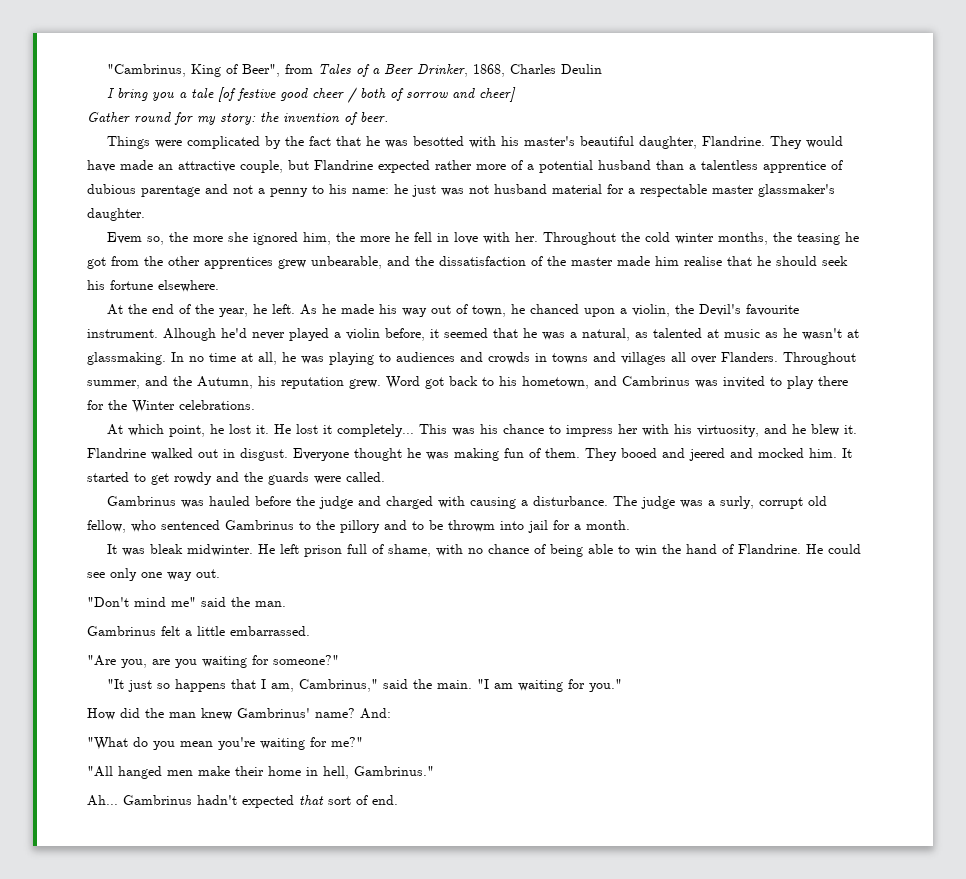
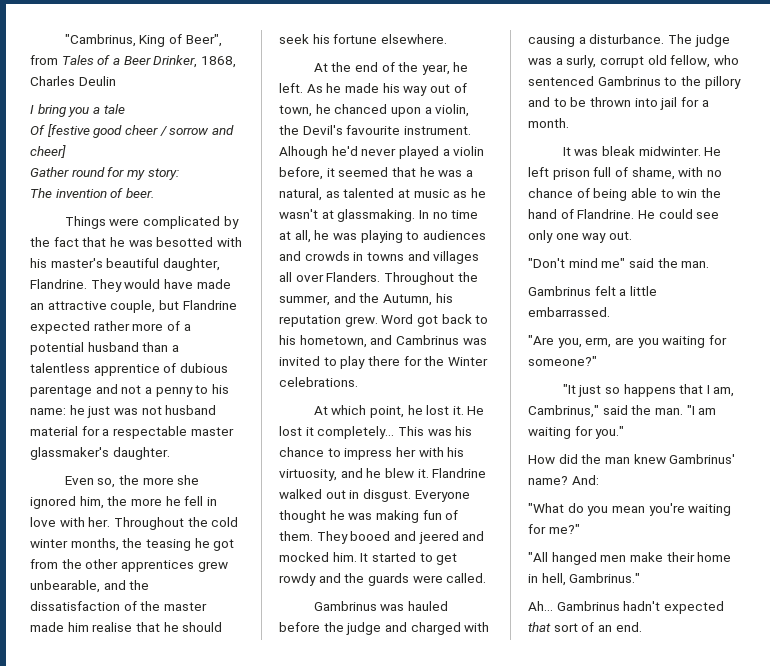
[218,87,277,102] [of festive -> [30,124,90,137] // Of [festive
[360,88,405,101] both of -> (168, 131) none
[260,112,279,122] the -> [30,188,52,198] // The
[107,232,143,244] Evem -> [64,476,94,485] Even
(856, 358) none -> [457,272,478,282] the
[448,520,495,532] throwm -> [589,97,631,107] thrown
(147, 663) none -> [585,337,612,348] erm,
[437,680,473,689] main. -> [654,408,683,415] man.
(368, 800) none -> [597,625,612,632] an

